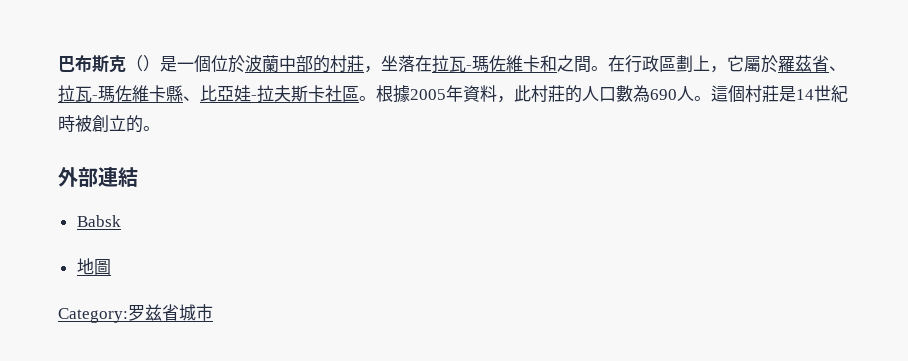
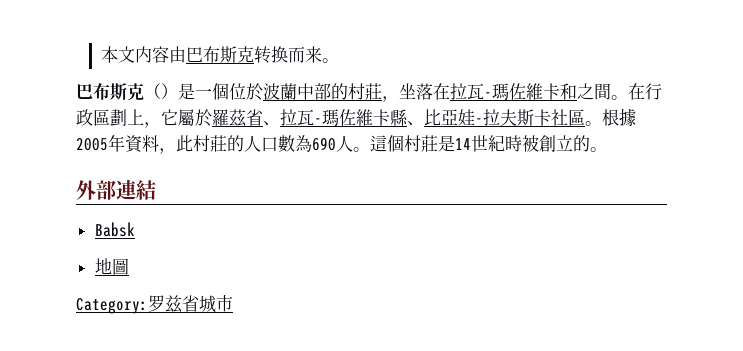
(58, 64) none -> [101,46,340,64] 本文内容由巴布斯克转换而来。 //

